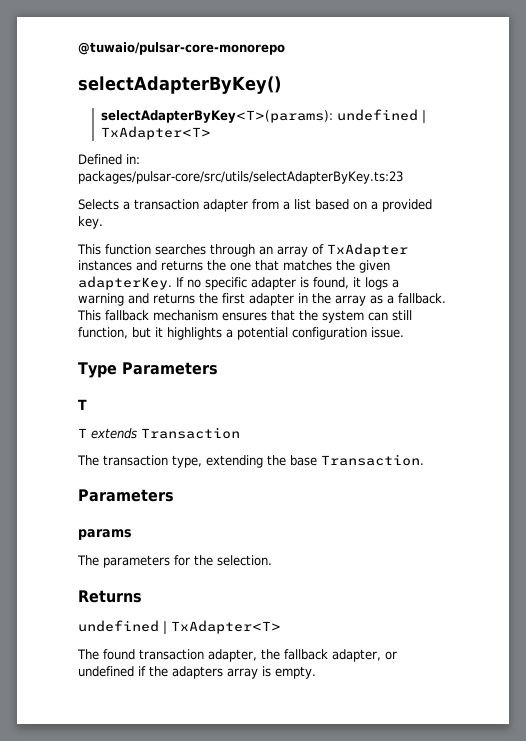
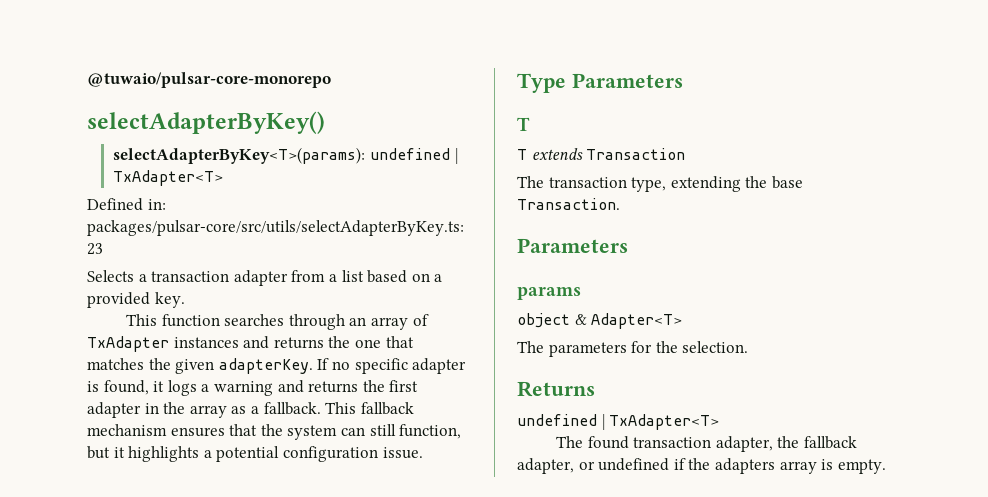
(132, 534) none -> [517,313,683,329] // object & Adapter<T>

